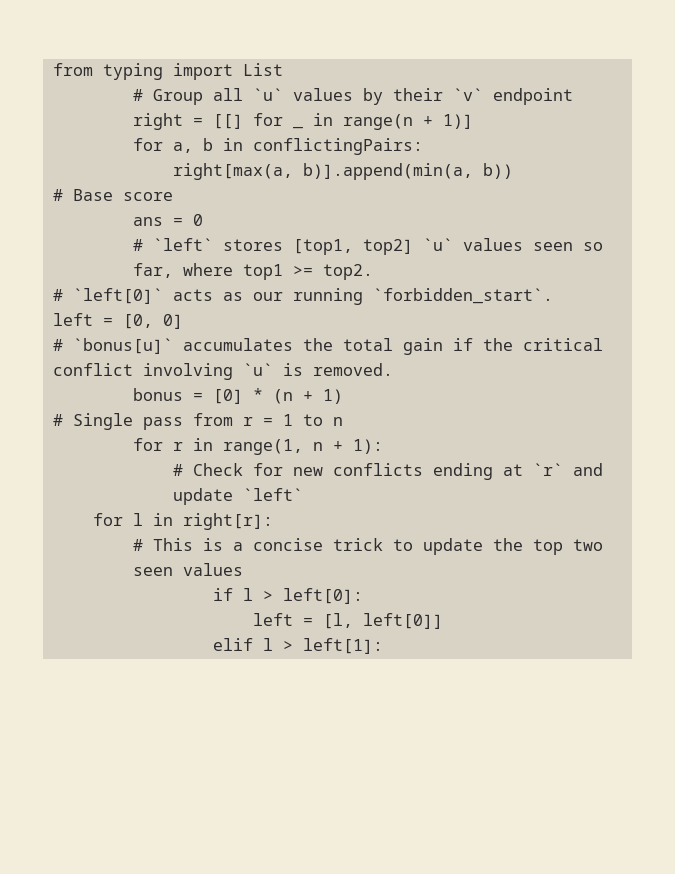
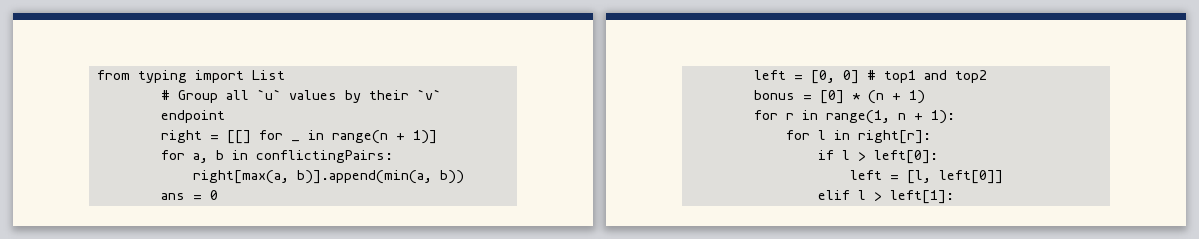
[52,189,173,201] // # Base score -> (465, 177) none
[132,238,603,255] [132,263,373,280] [52,288,553,305] [52,313,183,329] [52,338,603,355] [52,363,393,380] # `left` stores [top1, top2] `u` values seen so far, where top1 >= top2. // # `left[0]` acts as our running `forbidden_start`. // left = [0, 0] // # `bonus[u]` accumulates the total gain if the critical conflict involving `u` is removed. -> [754,70,988,84] left = [0, 0] # top1 and top2
[52,413,343,430] // # Single pass from r = 1 to n -> (926, 97) none
[172,463,603,480] [172,488,303,505] [92,513,273,530] [132,538,603,555] [132,563,243,576] # Check for new conflicts ending at `r` and update `left` // for l in right[r]: // # This is a concise trick to update the top two seen values -> [786,130,932,144] for l in right[r]:

